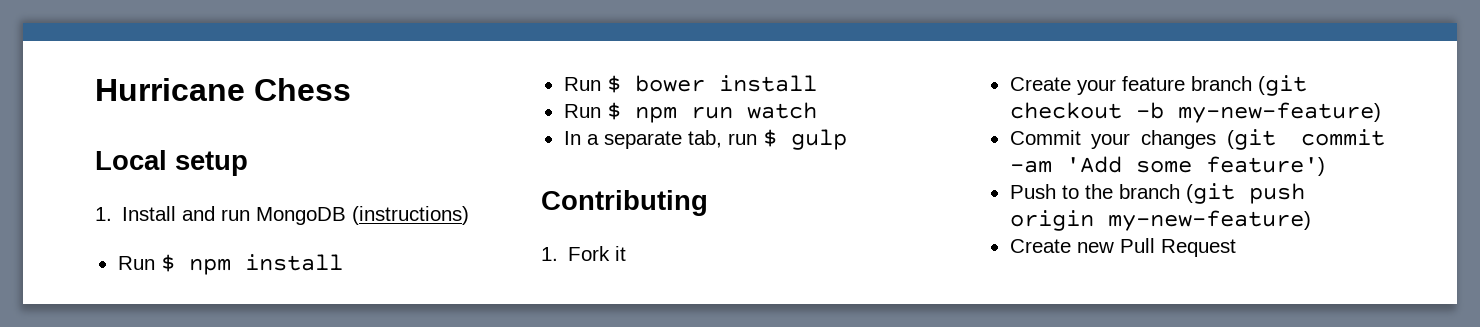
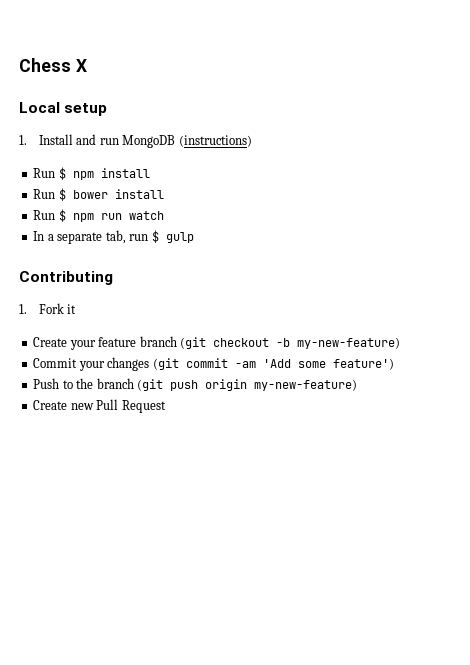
[95,78,245,101] Hurricane -> (19, 65) none
(351, 89) none -> [75,59,87,72] X

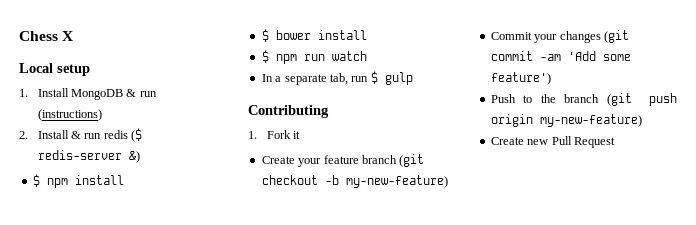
[76,134,252,148] [33,168,56,178] and run MongoDB (instructions) // Run -> [70,89,157,100] [37,109,102,121] [19,128,143,142] [37,150,140,163] MongoDB & run (instructions) // 2. Install & run redis ($ redis-server &) //
[33,189,56,199] Run -> (124, 180) none
[33,210,56,220] Run -> (367, 35) none

